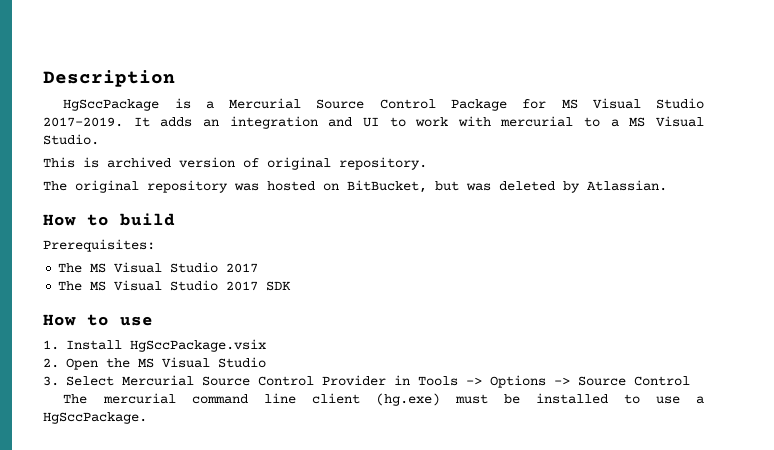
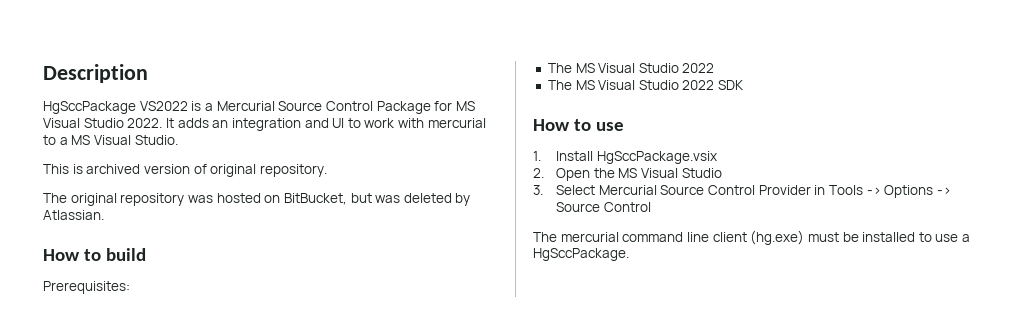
(160, 105) none -> [139,101,188,111] VS2022
[43,117,123,127] 2017-2019. -> [127,118,163,128] 2022.
[226,263,259,273] [58,280,259,291] 2017 // The MS Visual Studio 2017 -> [682,63,715,73] [547,80,715,90] 2022 // The MS Visual Studio 2022

